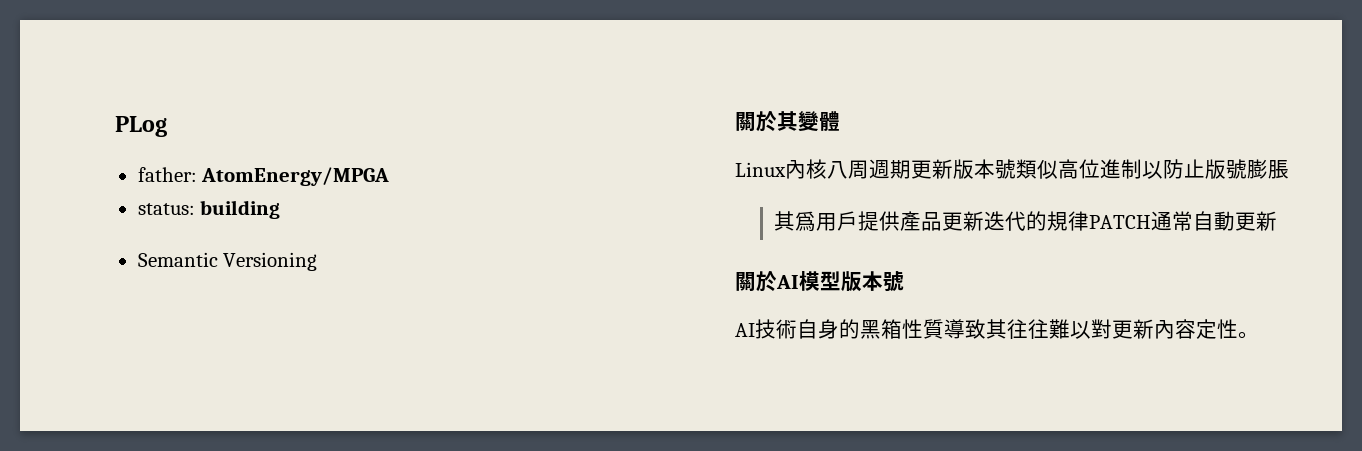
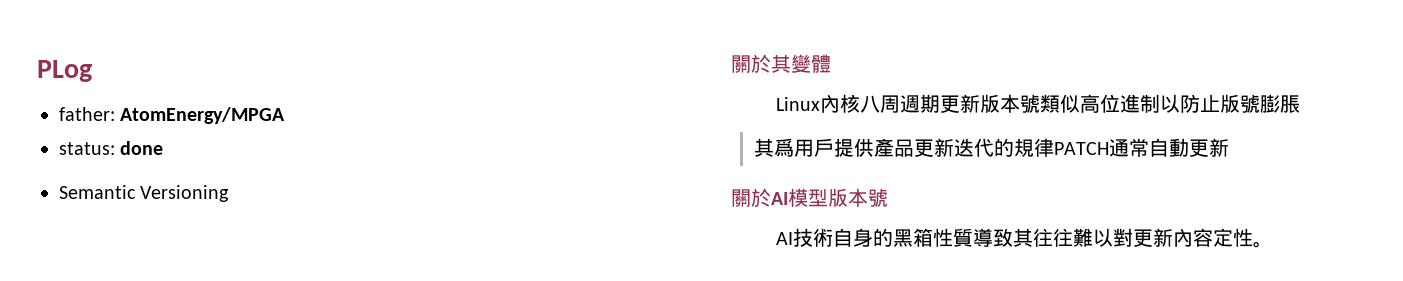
[200,200,281,219] building -> [120,141,164,155] done

